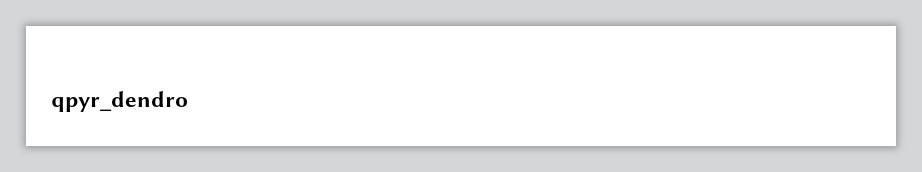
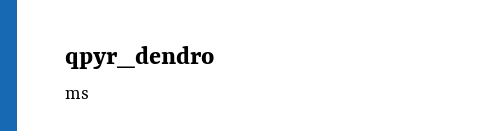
(188, 101) none -> [65,90,89,99] // ms

